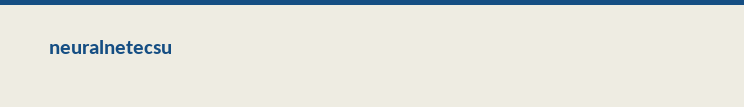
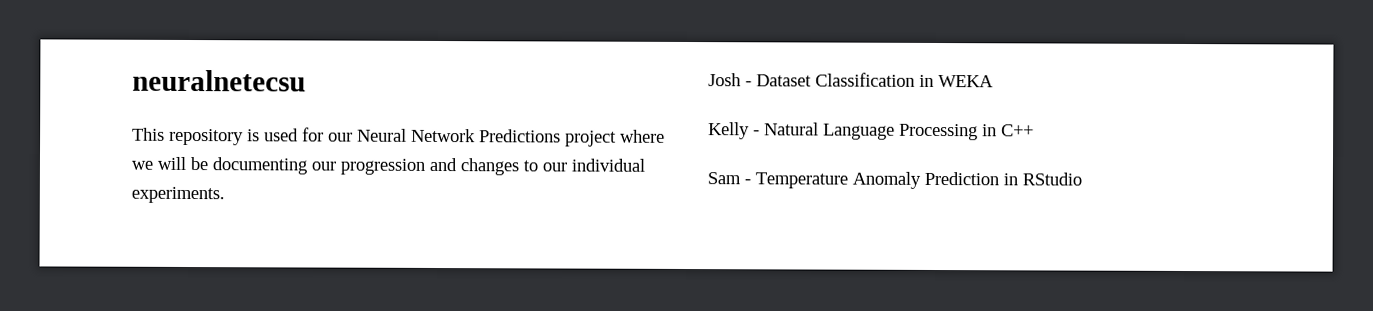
(172, 47) none -> [132,127,665,147] [131,156,645,176] [131,186,225,204] [708,72,994,88] [708,122,1034,141] [707,171,1082,189] // This repository is used for our Neural Network Predictions project where we will be documenting our progression and changes to our individual experiments. // Josh - Dataset Classification in WEKA // Kelly - Natural Language Processing in C++ // Sam - Temperature Anomaly Prediction in RStudio

